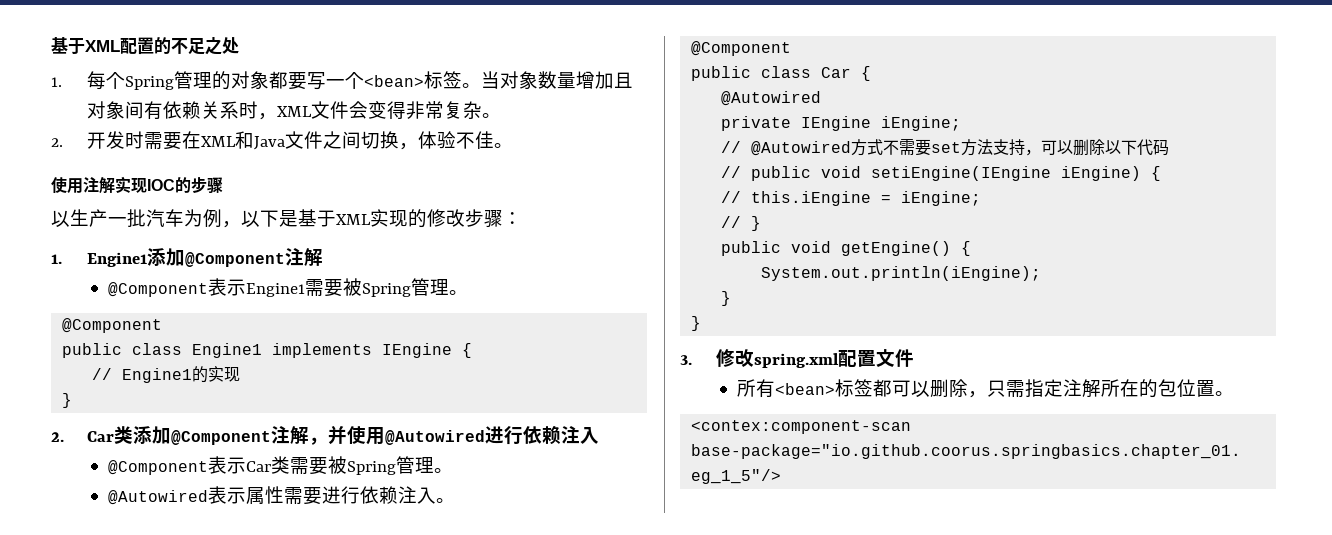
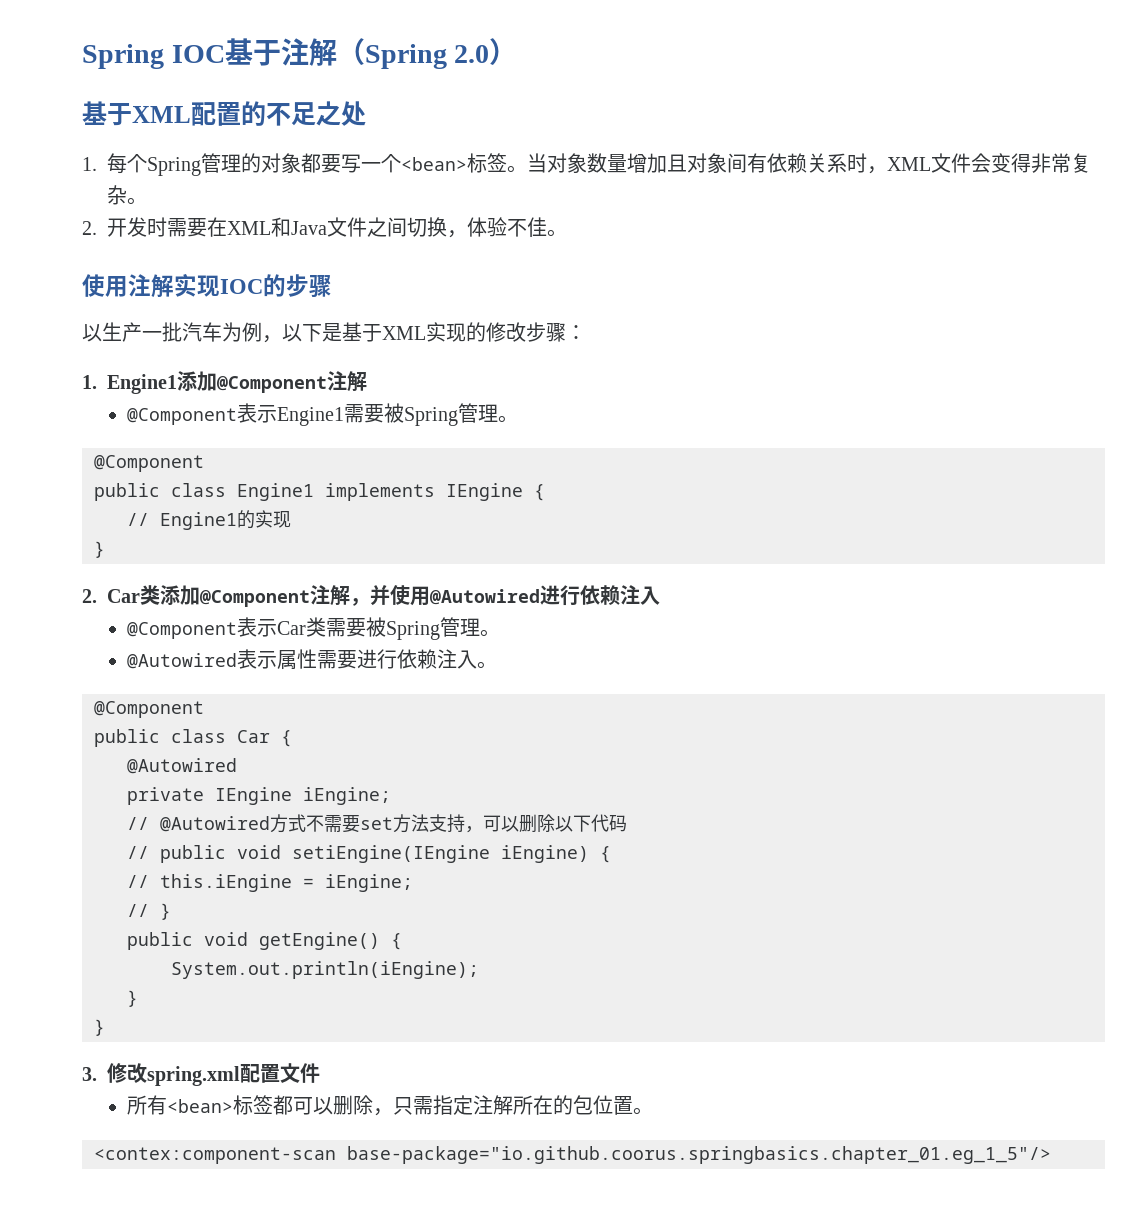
(51, 45) none -> [82,38,518,69] Spring IOC基于注解（Spring 2.0） //

